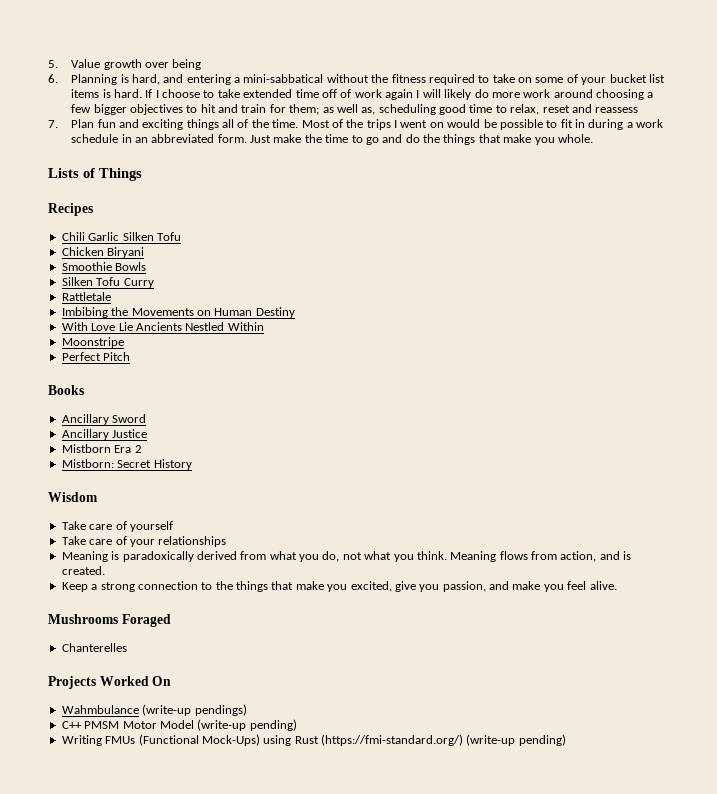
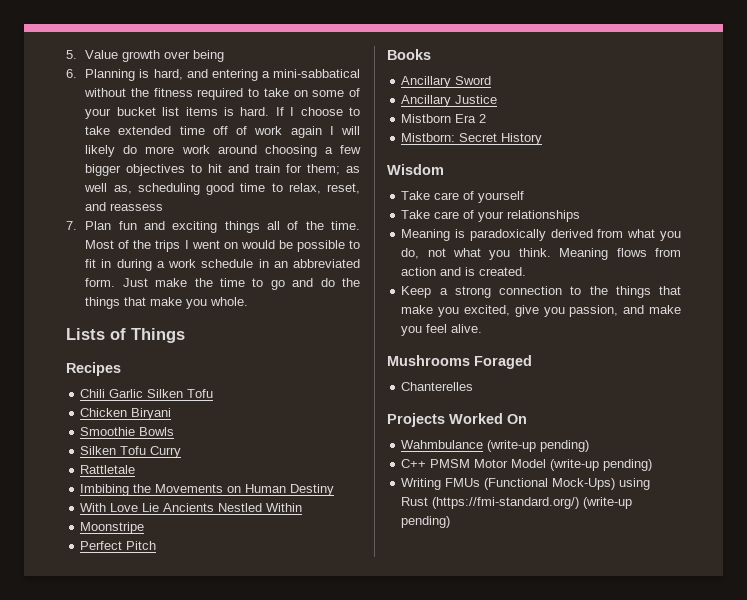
[542,105,570,113] reset -> [327,183,361,194] reset,
[560,551,597,562] action, -> [401,267,437,276] action
[194,704,247,716] pendings) -> [540,440,590,452] pending)

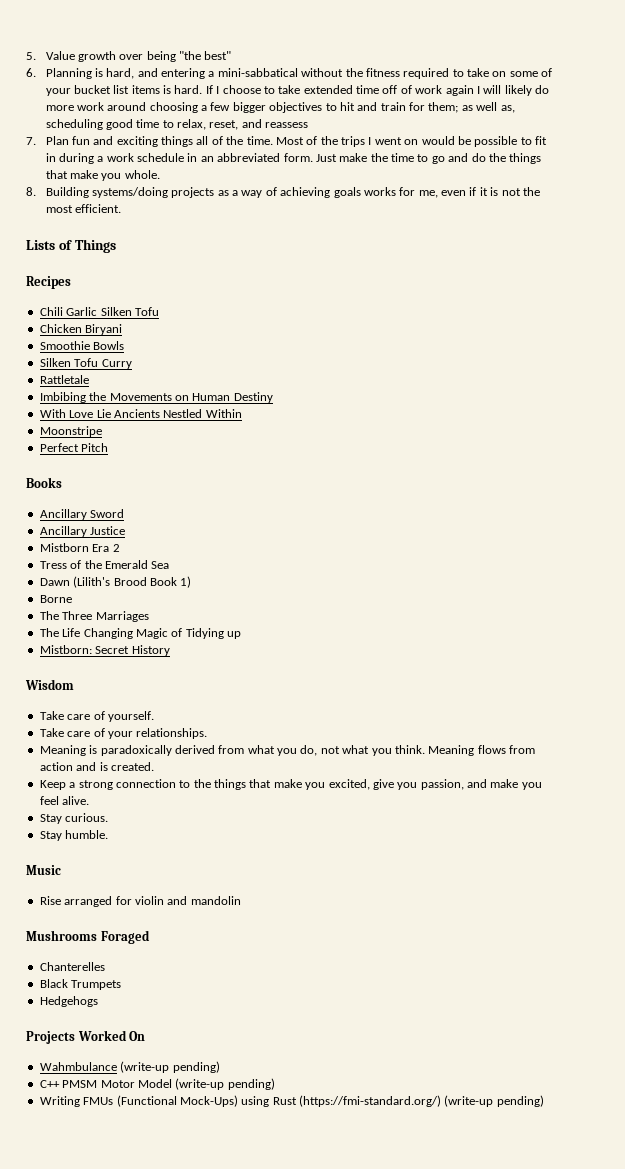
(225, 56) none -> [179,51,232,60] "the best"
(249, 301) none -> [26,187,540,198] [45,204,121,213] // 8. Building systems/doing projects as a way of achieving goals works for me, even if it is not the most efficient.
(487, 118) none -> [39,560,170,569] [39,576,192,588] [39,595,72,603] [39,611,149,622] [39,628,241,639] // Tress of the Emerald Sea // Dawn (Lilith's Brood Book 1) // Borne // The Three Marriages // The Life Changing Magic of Tidying up
[478,191,525,203] yourself -> [107,711,154,722] yourself.
[507,210,581,222] relationships -> [136,728,208,739] relationships.
(483, 328) none -> [39,813,109,824] [39,830,109,841] [26,865,61,875] [39,896,241,907] // Stay curious. // Stay humble. // Music // Rise arranged for violin and mandolin
(474, 386) none -> [39,979,122,990] [39,996,98,1007] // Black Trumpets // Hedgehogs

